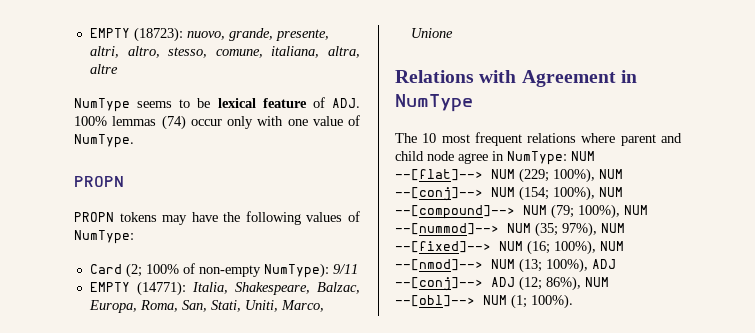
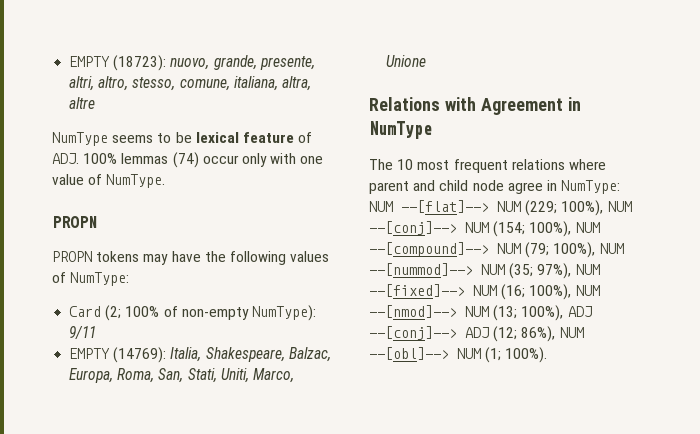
[136,281,186,296] (14771): -> [113,347,167,363] (14769):

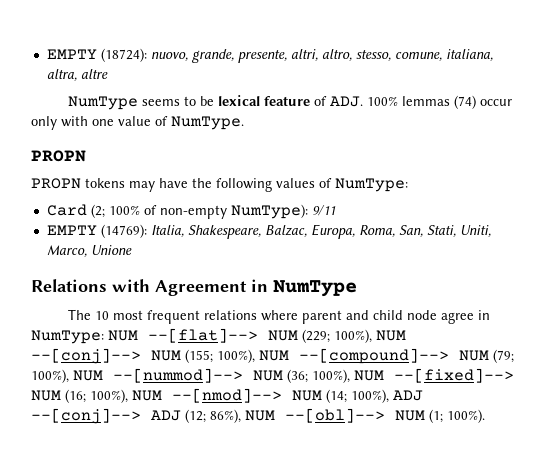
[69,55,167,71] EMPTY (18723): -> [46,48,147,62] EMPTY (18724):
[493,221,526,237] (154; -> [185,349,213,363] (155;
[509,263,572,279] (35; 97%), -> [287,369,350,383] (36; 100%),
[493,305,518,321] (13; -> [326,389,347,403] (14;

